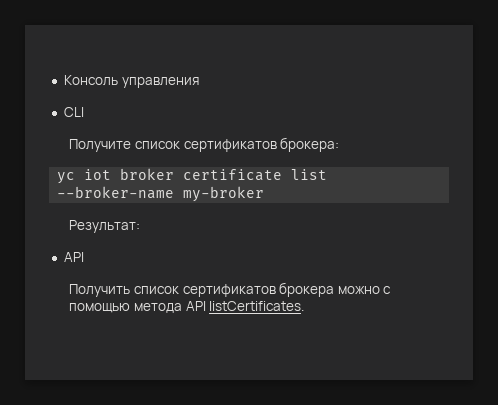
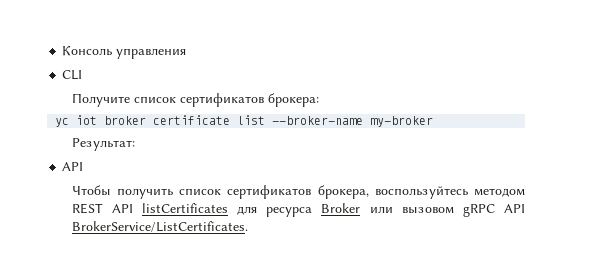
[69,282,392,297] [69,301,305,313] Получить список сертификатов брокера можно с помощью метода API listCertificates. -> [71,185,525,199] [71,203,525,217] [71,221,248,232] Чтобы получить список сертификатов брокера, воспользуйтесь методом REST API listCertificates для ресурса Broker или вызовом gRPC API BrokerService/ListCertificates.

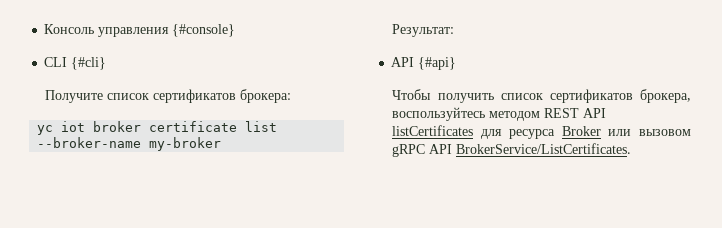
(187, 53) none -> [172,24,236,37] {#console}
(83, 75) none -> [71,57,107,70] {#cli}
(84, 166) none -> [418,57,457,70] {#api}

